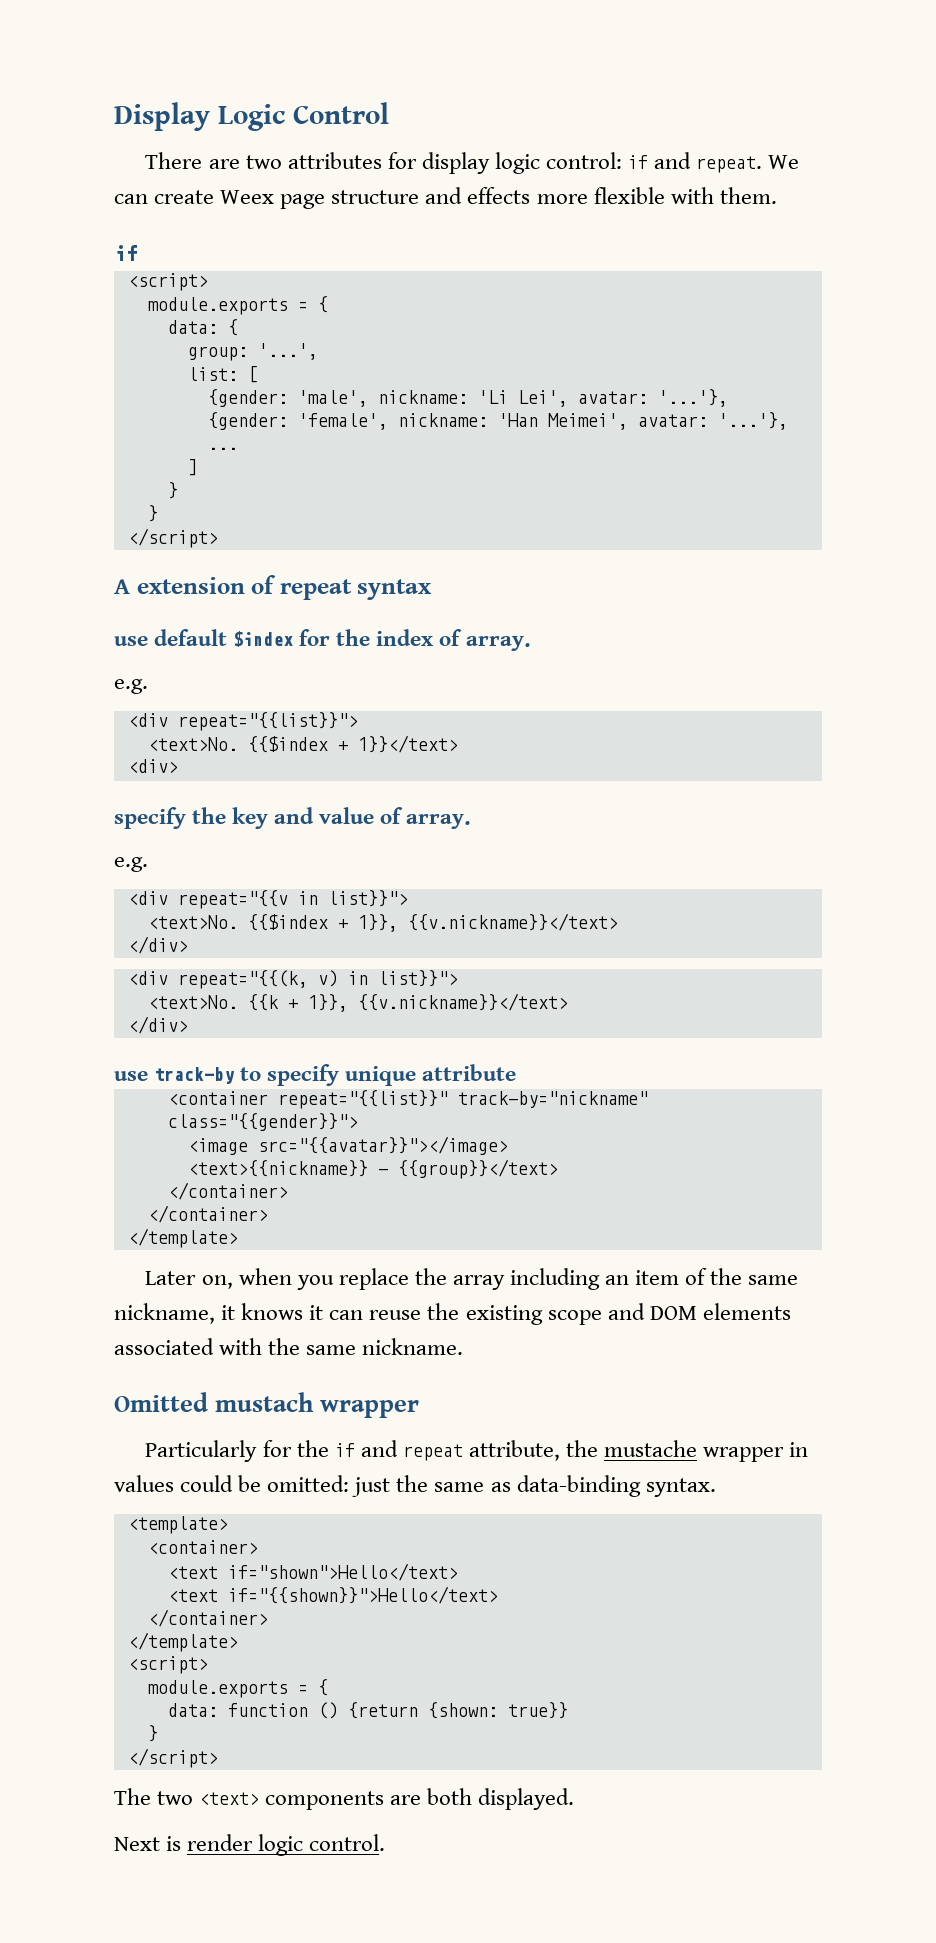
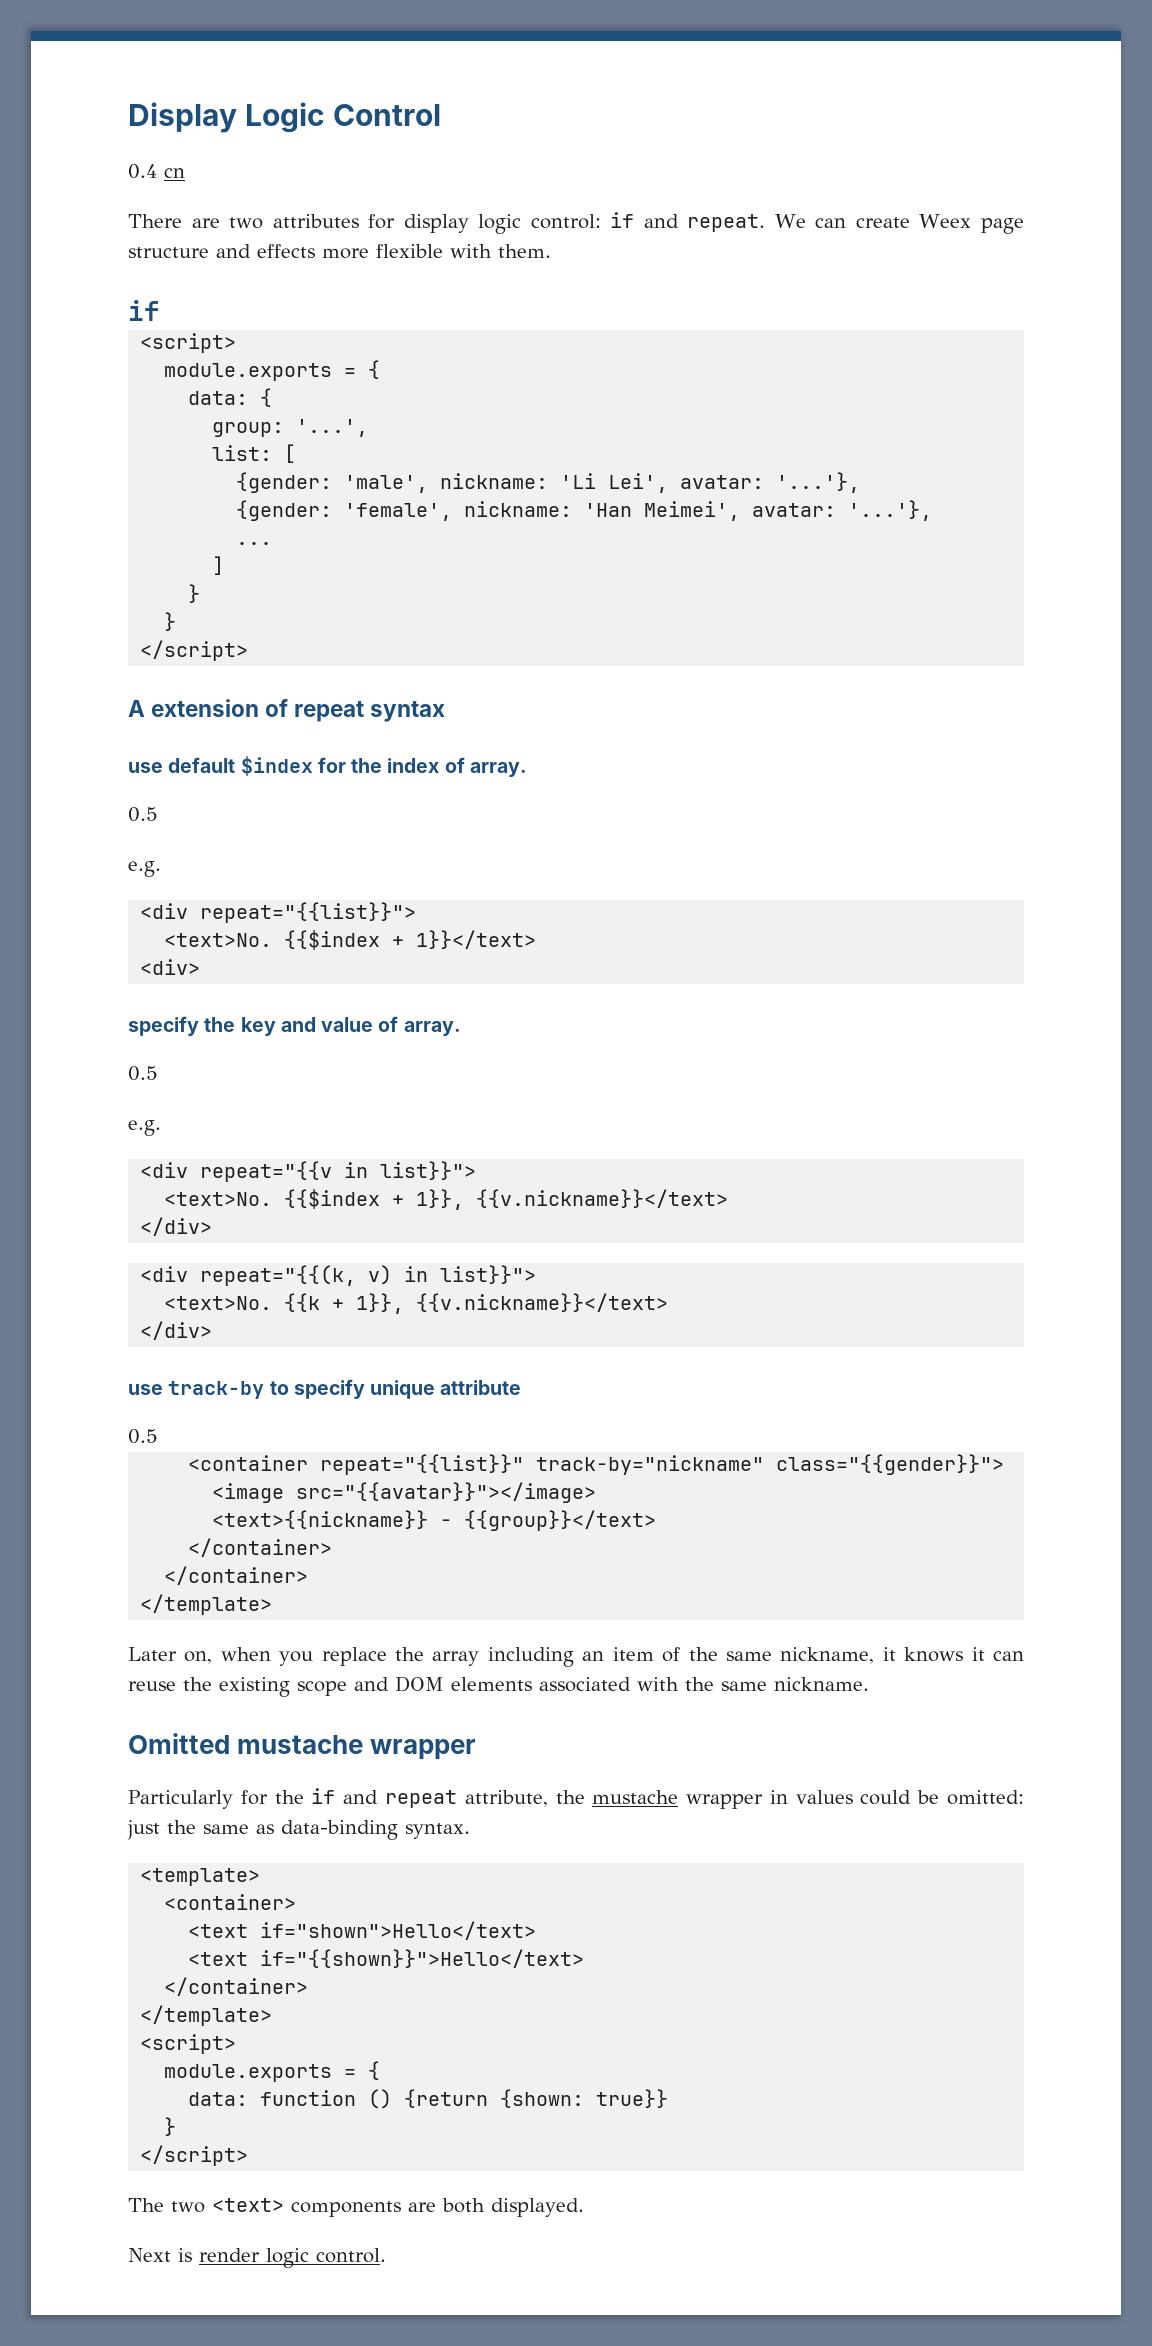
(389, 113) none -> [128,164,185,179] // 0.4 cn
(531, 643) none -> [128,807,158,822] // 0.5
(472, 821) none -> [128,1066,158,1081] // 0.5
(517, 1072) none -> [128,1429,158,1444] // 0.5
[215,1392,315,1412] mustach -> [237,1735,364,1754] mustache

